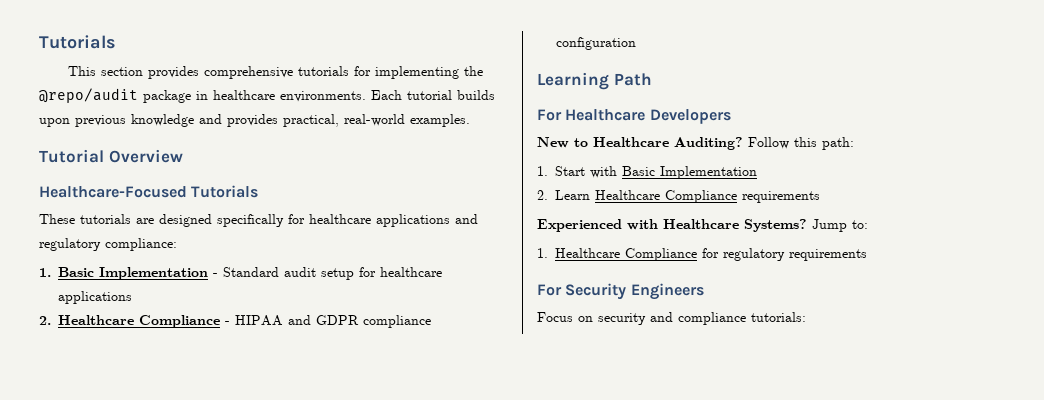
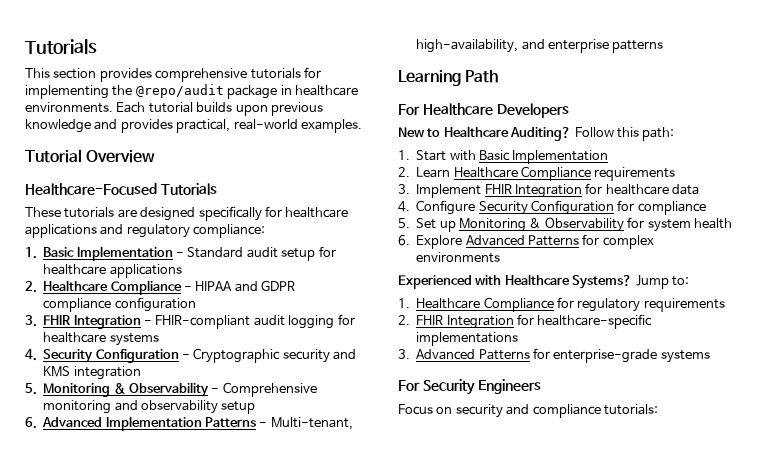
(636, 43) none -> [25,314,355,329] [43,332,159,346] [25,348,357,363] [43,366,141,380] [25,382,317,397] [43,400,256,414] [25,416,353,431] [416,39,664,53] // 3. FHIR Integration - FHIR-compliant audit logging for healthcare systems // 4. Security Configuration - Cryptographic security and KMS integration // 5. Monitoring & Observability - Comprehensive monitoring and observability setup // 6. Advanced Implementation Patterns - Multi-tenant, high-availability, and enterprise patterns
(820, 197) none -> [398,183,700,198] [398,200,706,215] [398,217,732,232] [398,234,654,249] [416,252,501,263] // 3. Implement FHIR Integration for healthcare data // 4. Configure Security Configuration for compliance // 5. Set up Monitoring & Observability for system health // 6. Explore Advanced Patterns for complex environments
(867, 255) none -> [398,314,653,329] [416,332,519,346] [398,348,710,363] // 2. FHIR Integration for healthcare-specific implementations // 3. Advanced Patterns for enterprise-grade systems

